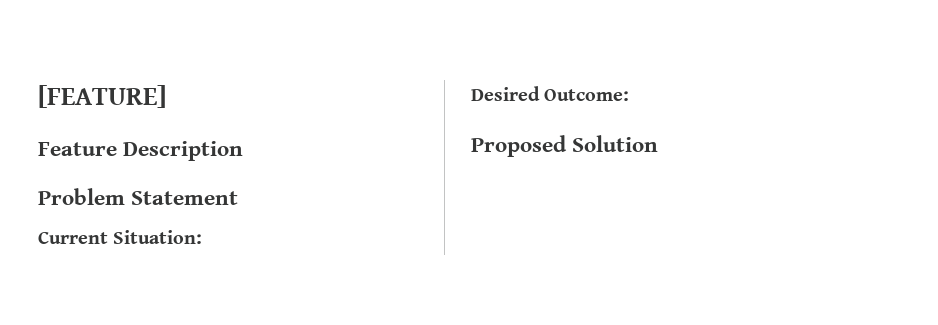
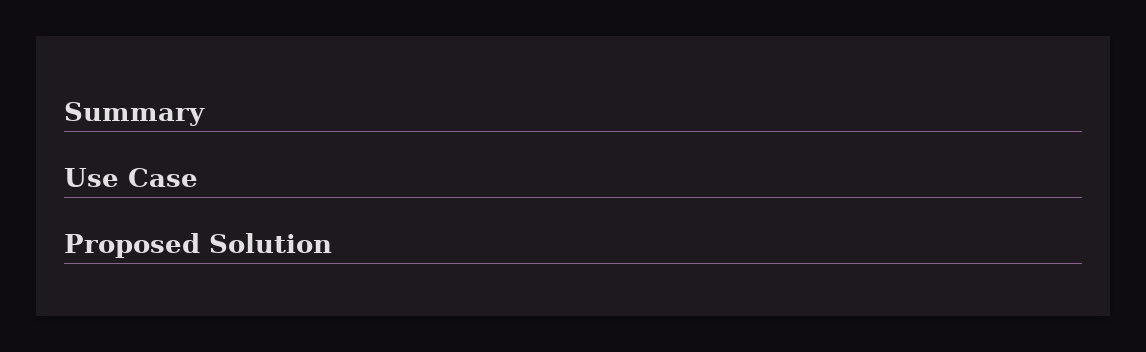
[38,85,166,108] [38,141,244,161] [38,188,239,205] [38,230,203,244] [471,86,630,101] [FEATURE] // Feature Description // Problem Statement // Current Situation: // Desired Outcome: -> [64,102,205,126] [64,168,198,187] Summary // Use Case

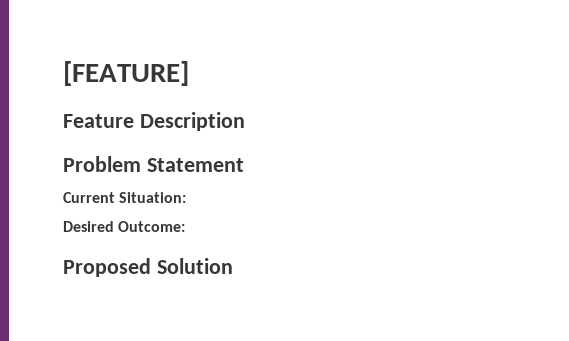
[64,102,205,126] [64,168,198,187] Summary // Use Case -> [63,61,189,86] [63,112,245,131] [63,156,244,172] [63,192,187,203] [63,221,186,232] [FEATURE] // Feature Description // Problem Statement // Current Situation: // Desired Outcome:

